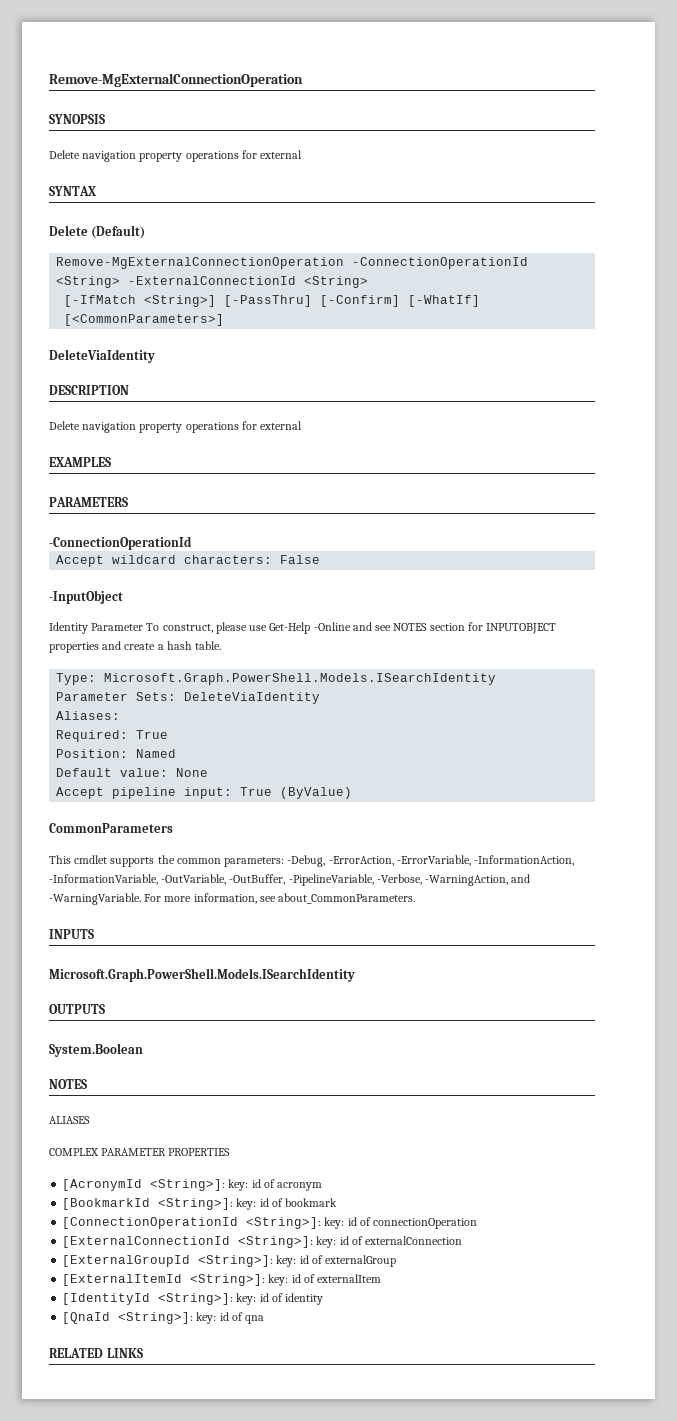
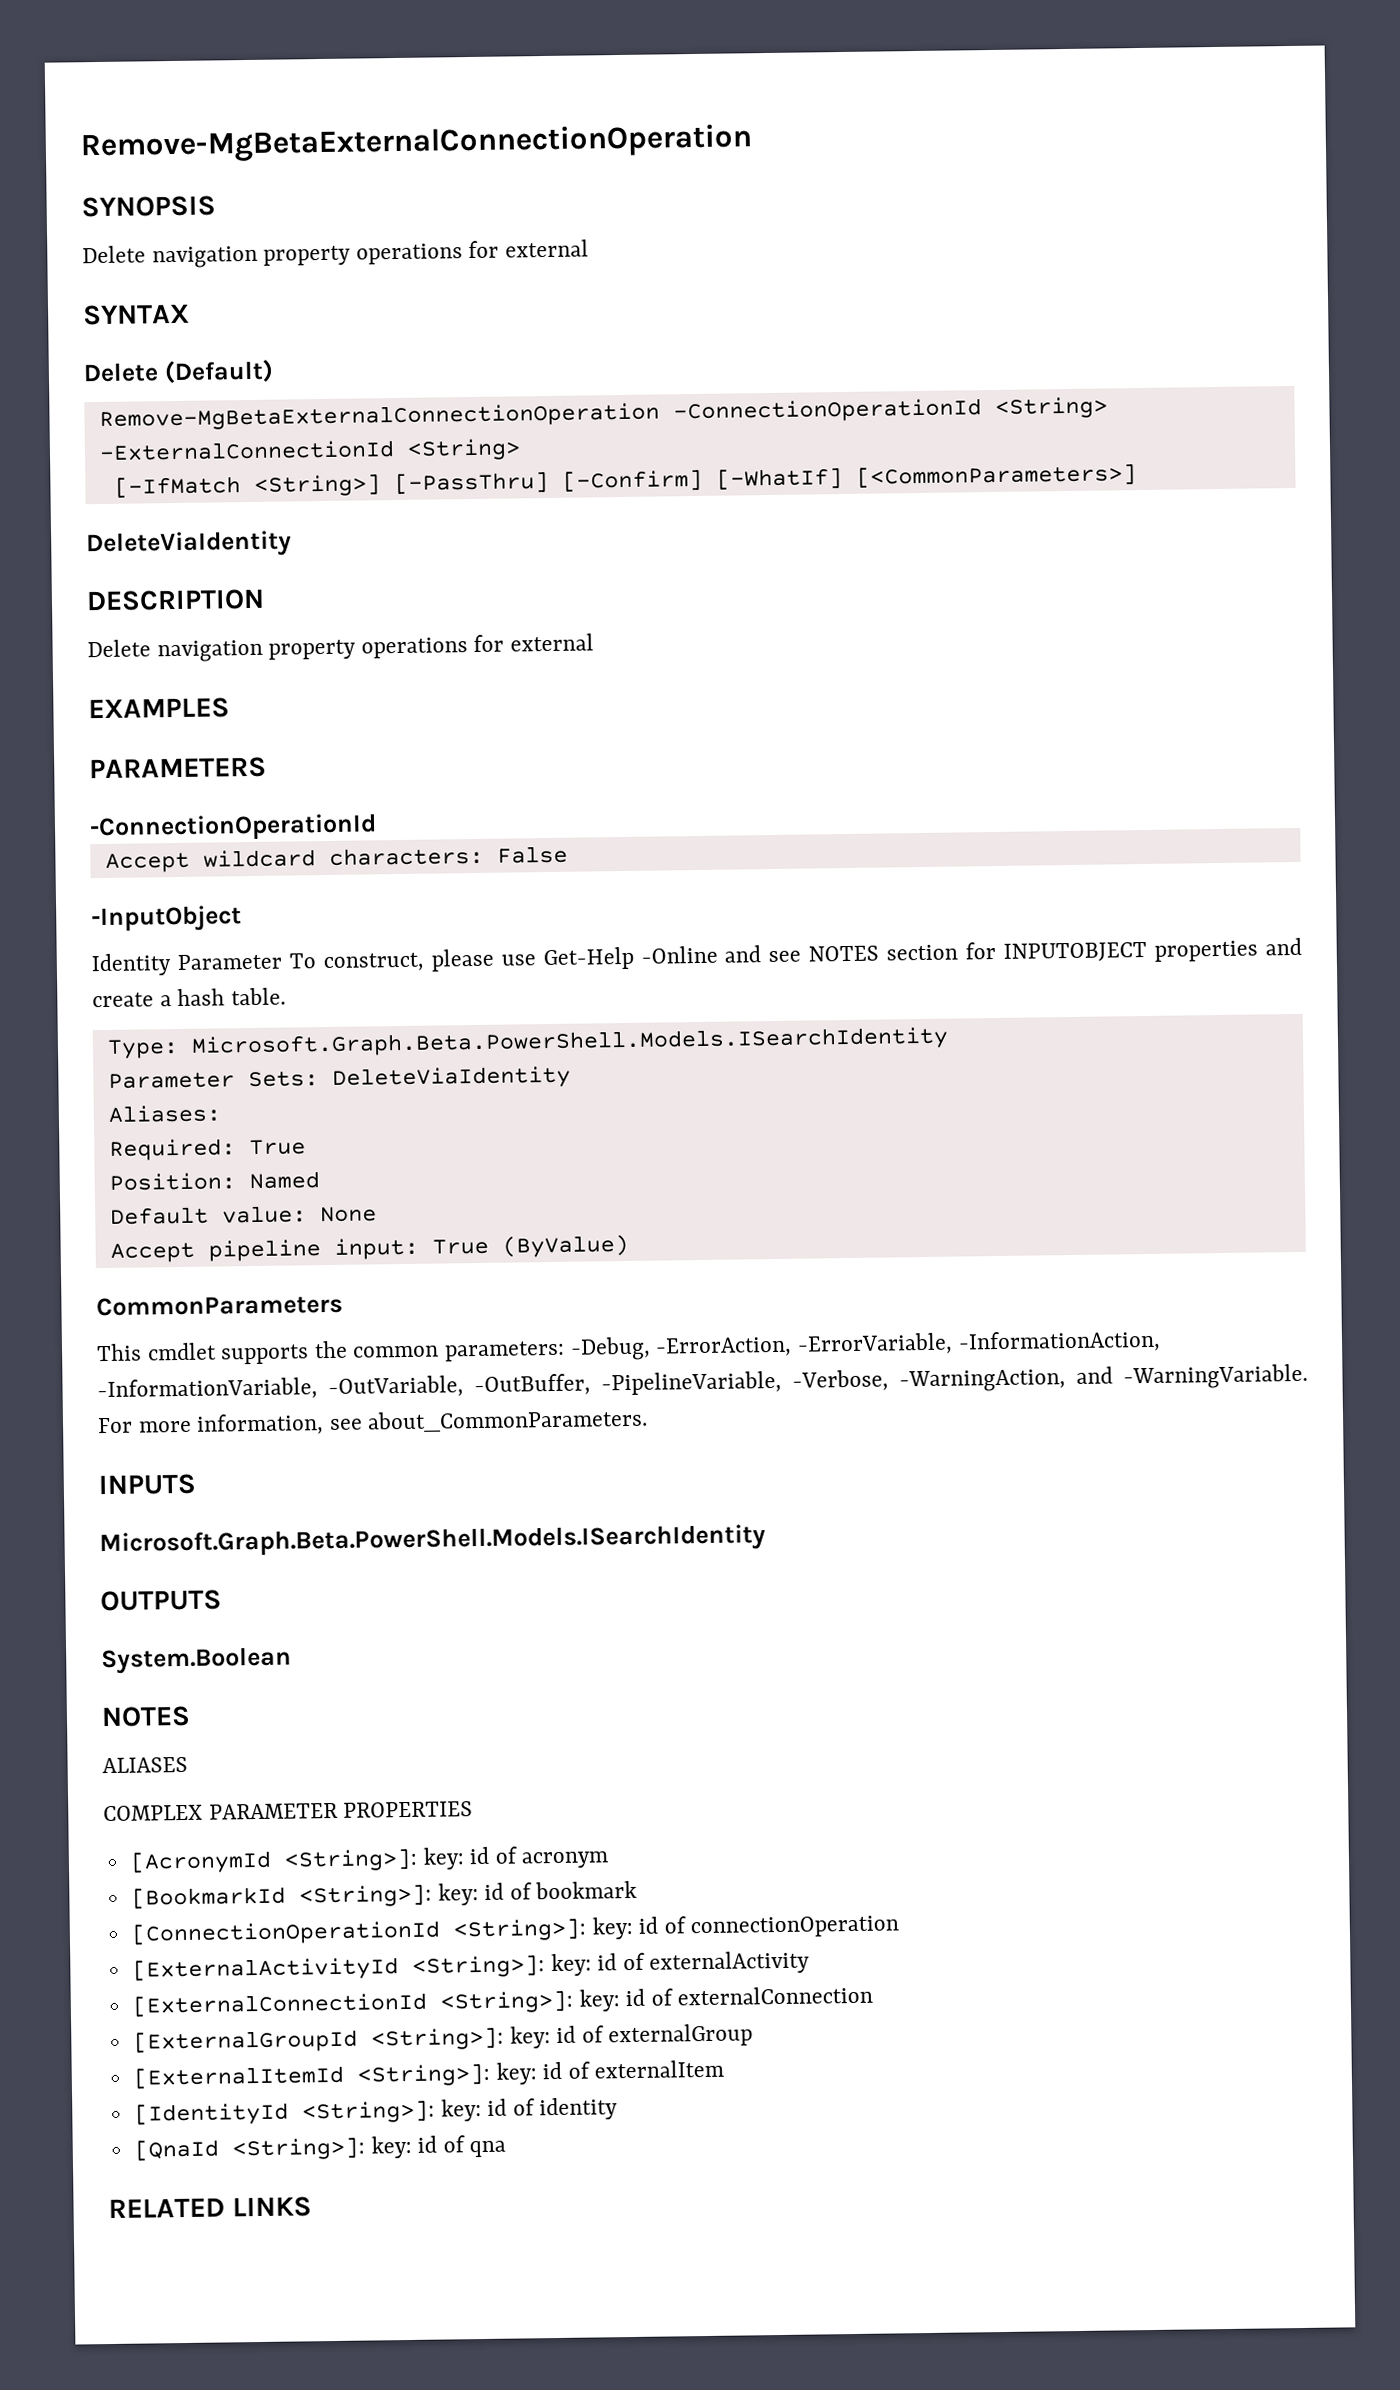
[49,73,303,87] Remove-MgExternalConnectionOperation -> [80,123,753,164] Remove-MgBetaExternalConnectionOperation
[56,257,345,269] Remove-MgExternalConnectionOperation -> [98,402,660,432] Remove-MgBetaExternalConnectionOperation
[104,673,497,685] Microsoft.Graph.PowerShell.Models.ISearchIdentity -> [190,1026,949,1058] Microsoft.Graph.Beta.PowerShell.Models.ISearchIdentity
[49,968,355,982] Microsoft.Graph.PowerShell.Models.ISearchIdentity -> [99,1524,766,1559] Microsoft.Graph.Beta.PowerShell.Models.ISearchIdentity
(478, 1223) none -> [131,1950,811,1982] // [ExternalActivityId <String>]: key: id of externalActivity

